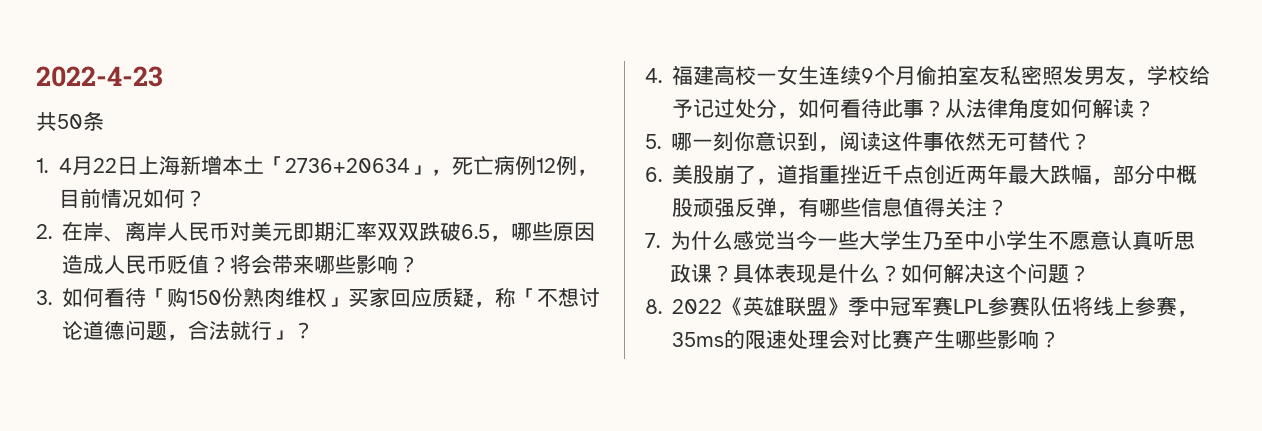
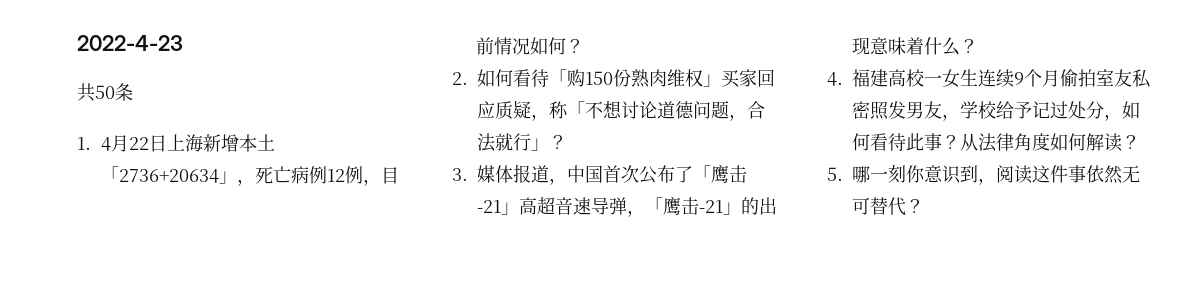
[62,221,596,242] [62,254,420,275] [36,290,52,305] 在岸、离岸人民币对美元即期汇率双双跌破6.5，哪些原因造成人民币贬值？将会带来哪些影响？ // 3. -> (468, 78) none
(315, 330) none -> [452,164,747,185] [477,196,777,217] [852,37,978,56] // 3.媒体报道，中国首次公布了「鹰击-21」高超音速导弹，「鹰击-21」的出现意味着什么？
[645,164,1198,185] [672,197,1009,218] [645,230,1196,251] [670,263,1091,284] [645,296,1199,317] [672,329,1061,350] // 6.美股崩了，道指重挫近千点创近两年最大跌幅，部分中概股顽强反弹，有哪些信息值得关注？ // 7.为什么感觉当今一些大学生乃至中小学生不愿意认真听思政课？具体表现是什么？如何解决这个问题？ // 8. 2022《英雄联盟》季中冠军赛LPL参赛队伍将线上参赛，35ms的限速处理会对比赛产生哪些影响？ -> (924, 206) none

